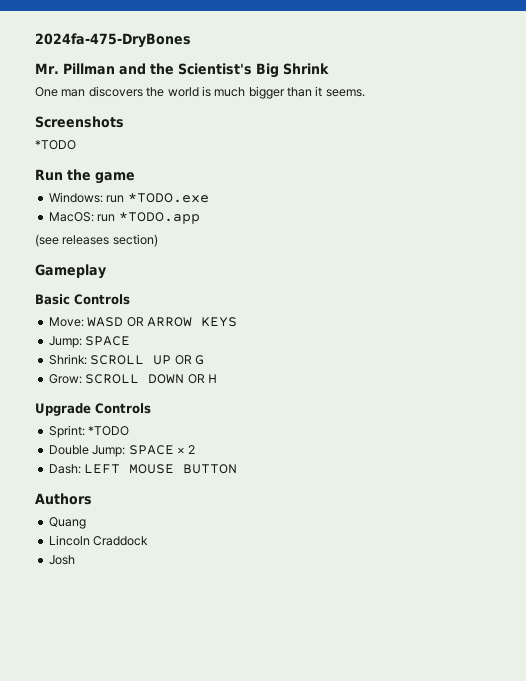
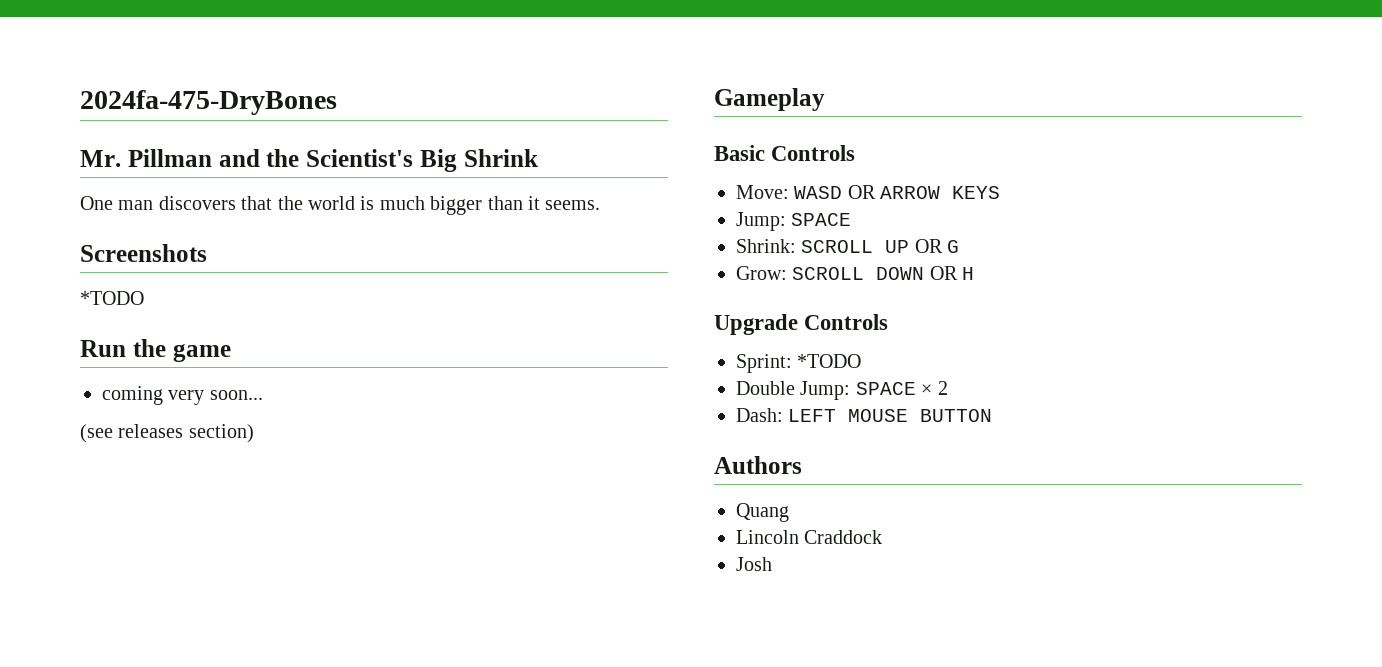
(143, 91) none -> [241,196,273,210] that
[48,192,209,203] [48,212,200,224] Windows: run *TODO.exe // MacOS: run *TODO.app -> [102,386,263,405] coming very soon...

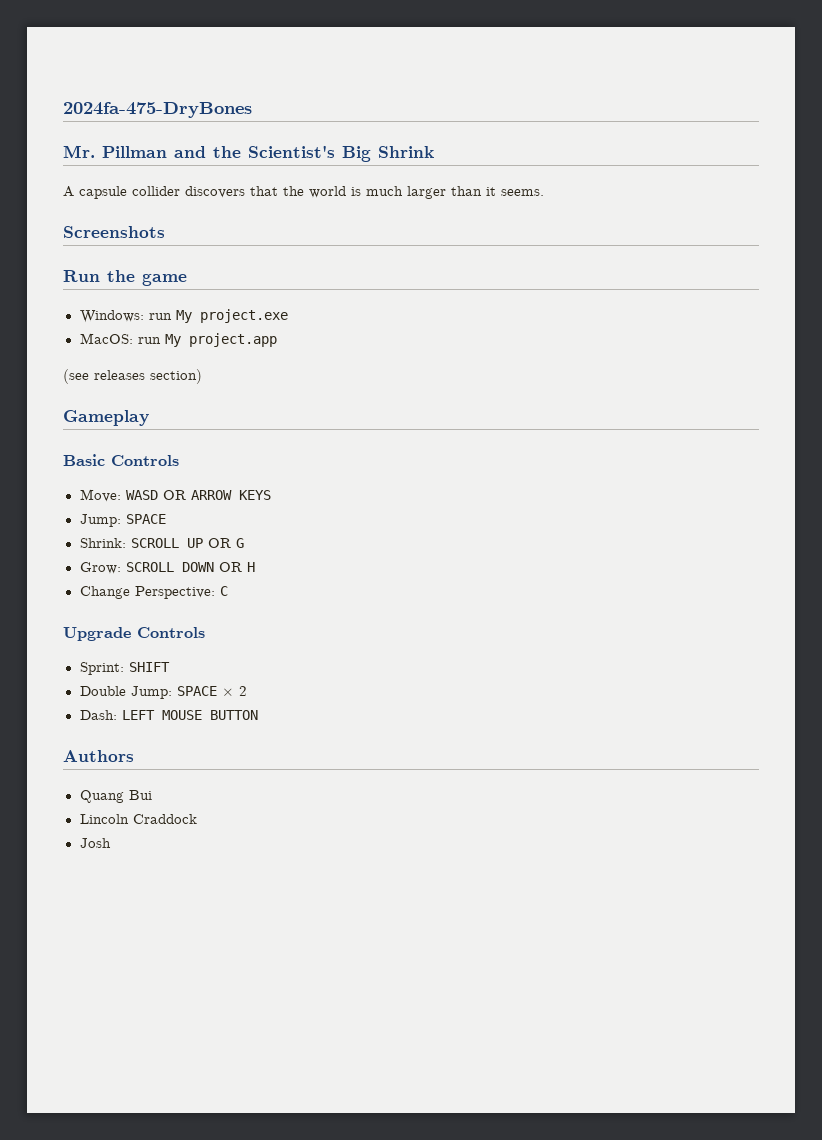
[80,196,154,210] One man -> [63,186,180,199] A capsule collider
[430,196,483,215] bigger -> [407,186,446,199] larger
[80,291,144,305] // *TODO -> (165, 232) none
[102,386,263,405] coming very soon... -> [79,309,288,323] [79,333,277,347] Windows: run My project.exe // MacOS: run My project.app
(975, 273) none -> [79,586,228,599] // Change Perspective: C
[797,354,862,368] *TODO -> [128,662,170,672] SHIFT
(789, 512) none -> [128,790,152,800] Bui

